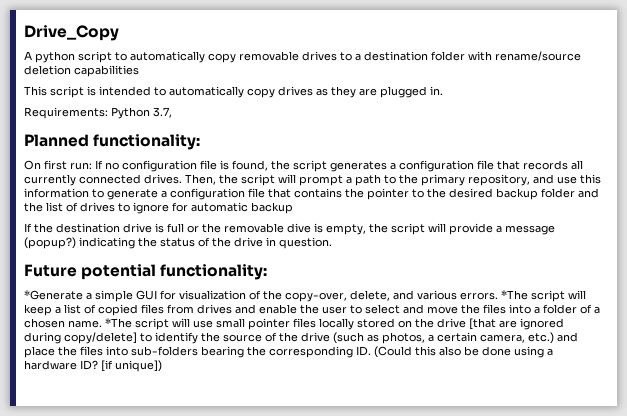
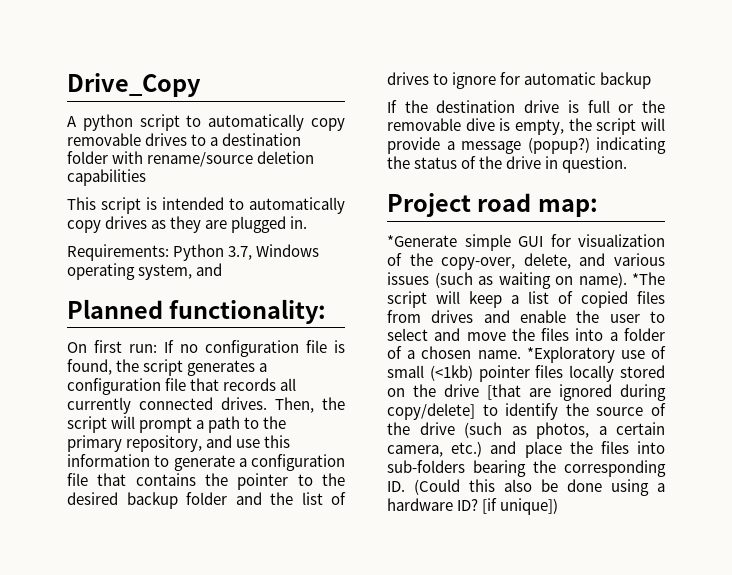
(172, 112) none -> [256,244,320,257] [67,263,223,280] Windows operating system, and
[24,264,268,280] Future potential functionality: -> [387,193,598,217] Project road map:
[86,293,92,300] a -> (457, 241) none
[460,292,498,300] errors. -> [387,272,627,289] issues (such as waiting on name).
[105,318,245,330] *The script will use small -> [526,346,666,363] [387,365,473,381] *Exploratory use of small (<1kb)

